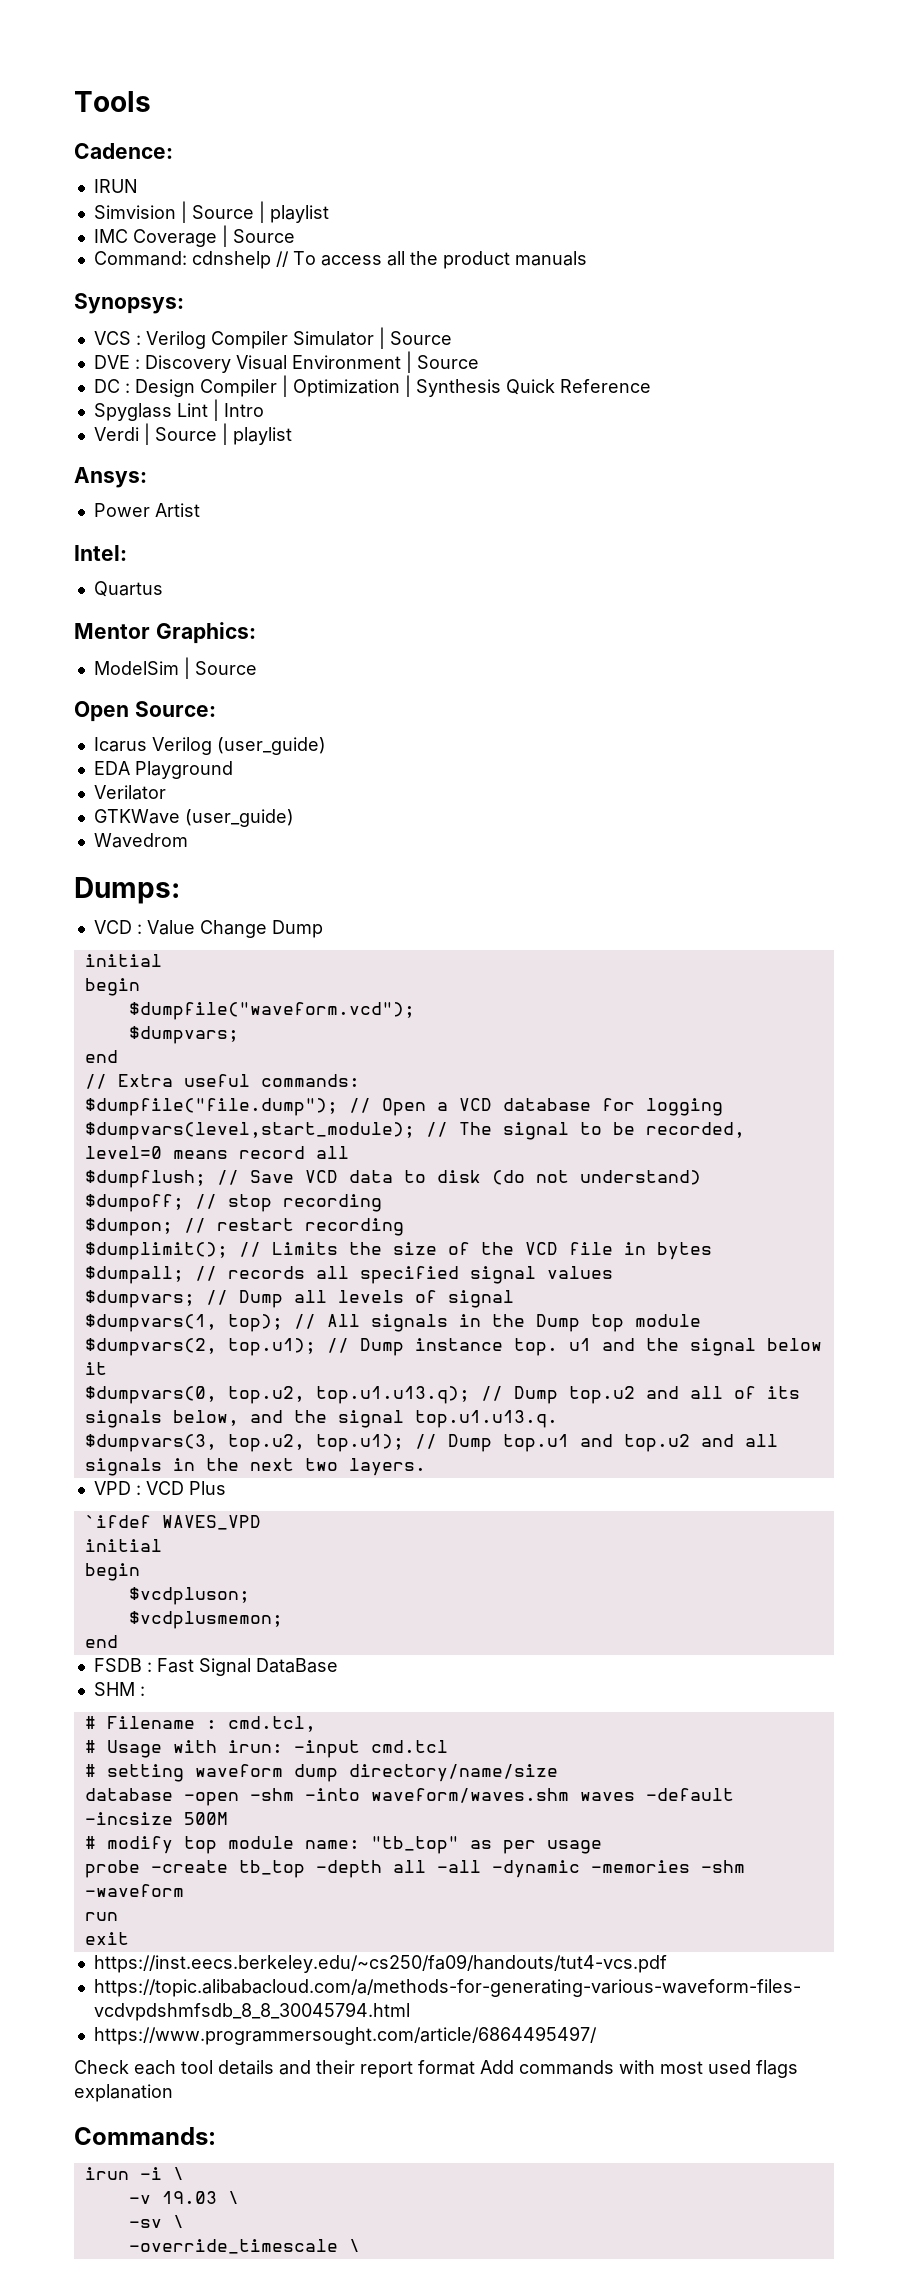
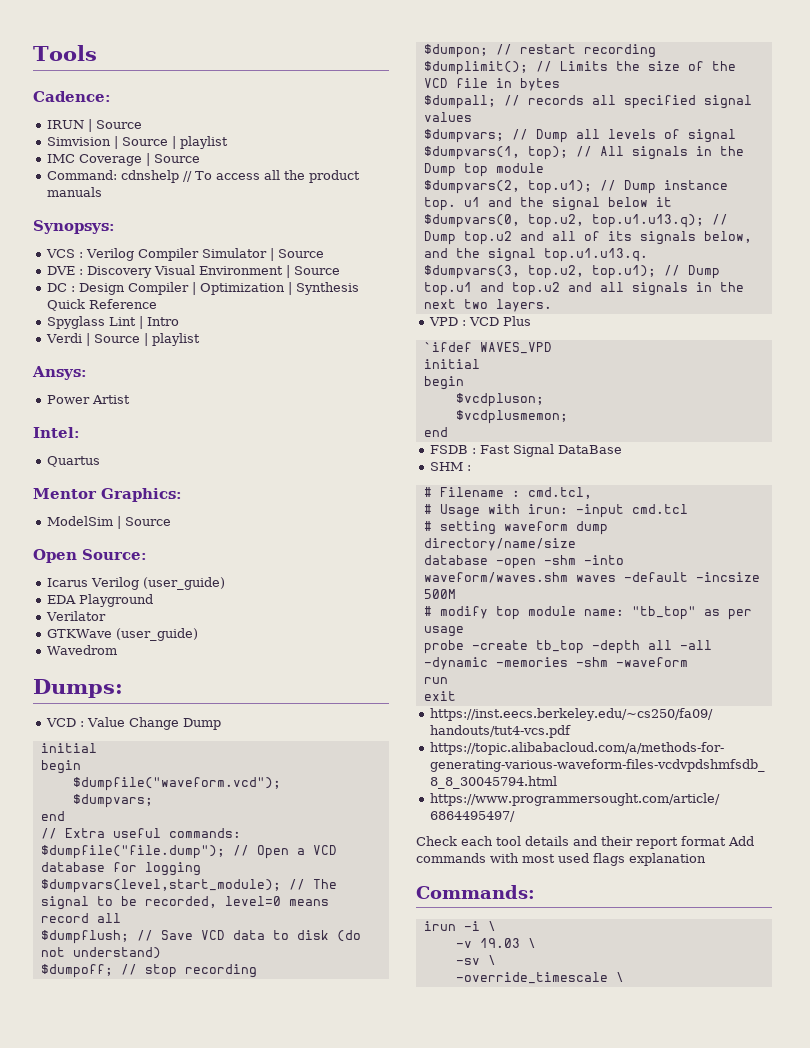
(138, 186) none -> [88,119,143,132] | Source

